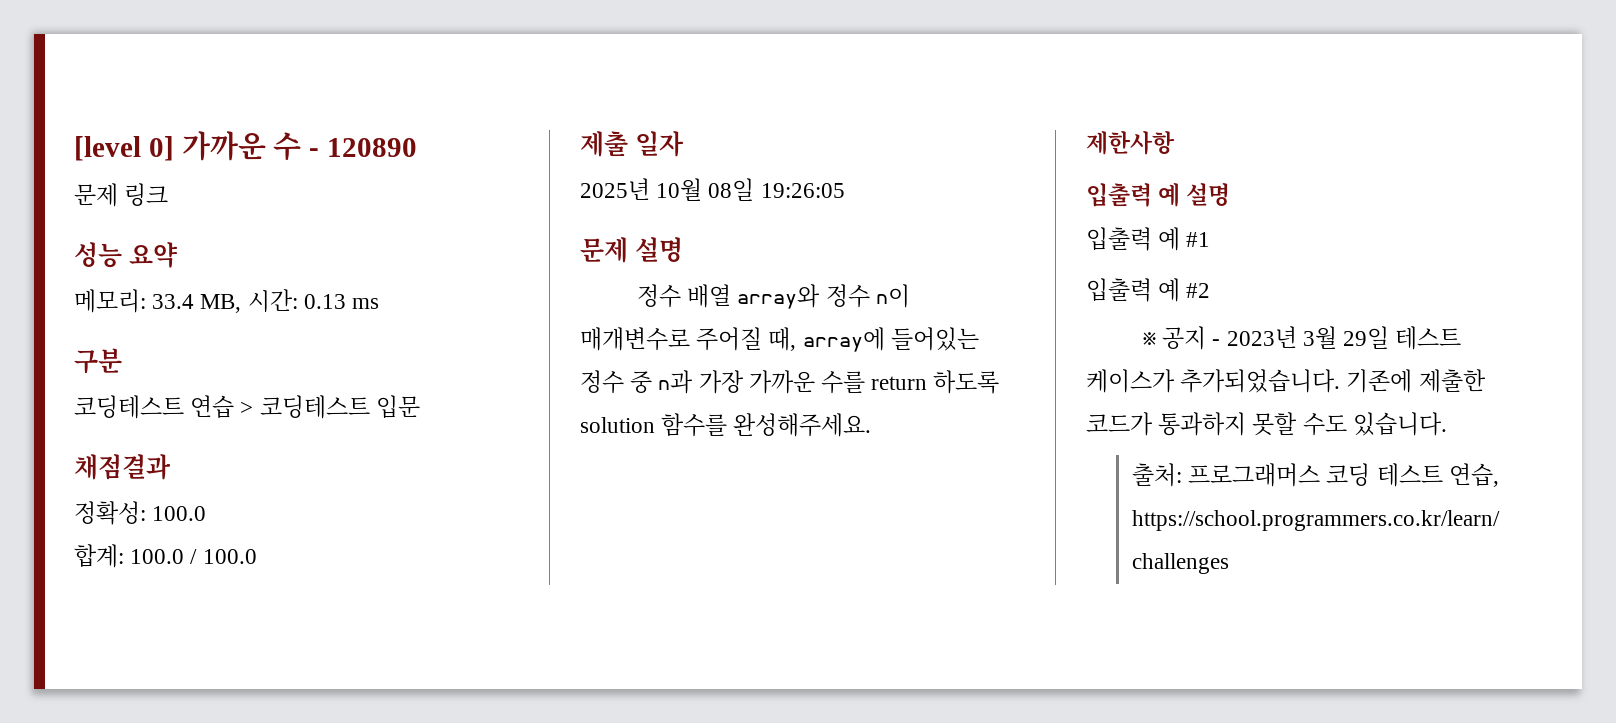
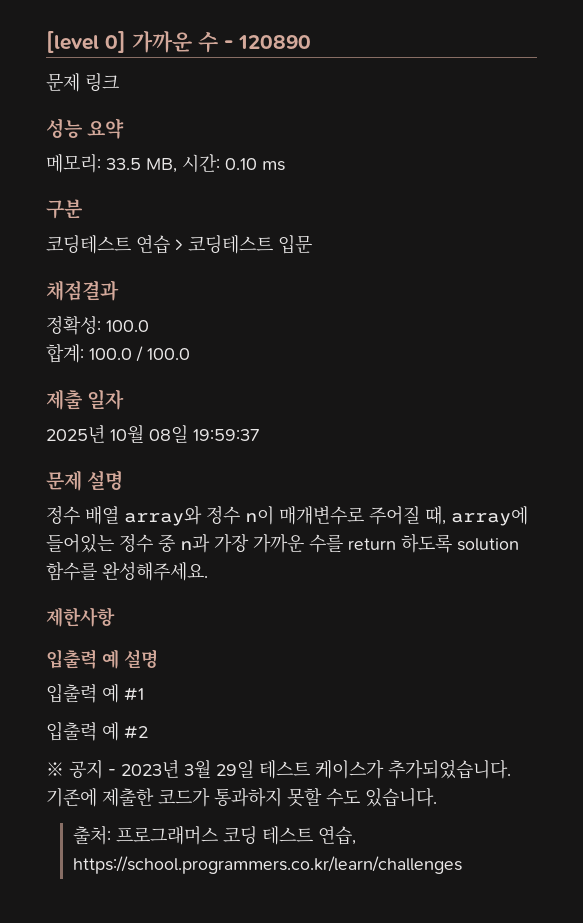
[152,294,195,309] 33.4 -> [106,158,141,170] 33.5
[303,294,346,309] 0.13 -> [225,158,257,170] 0.10
[760,183,845,198] 19:26:05 -> [193,429,260,441] 19:59:37

